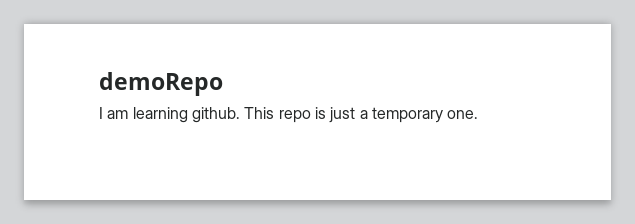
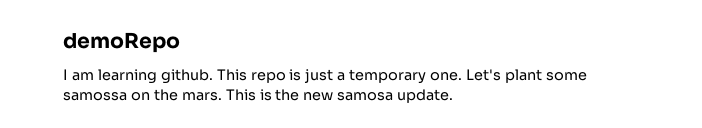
(479, 114) none -> [466,69,587,83] [63,89,454,103] Let's plant some samossa on the mars. This is the new samosa update.

